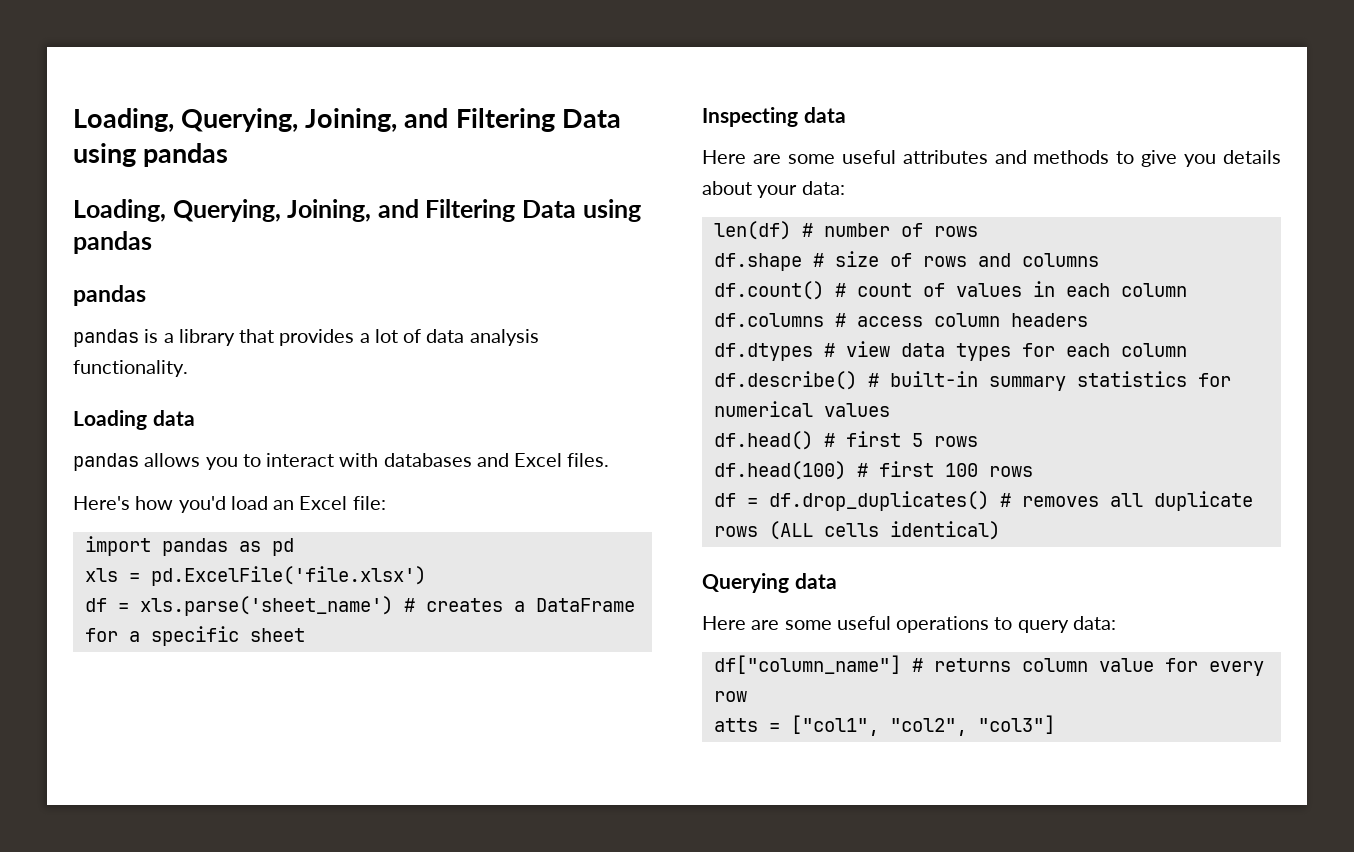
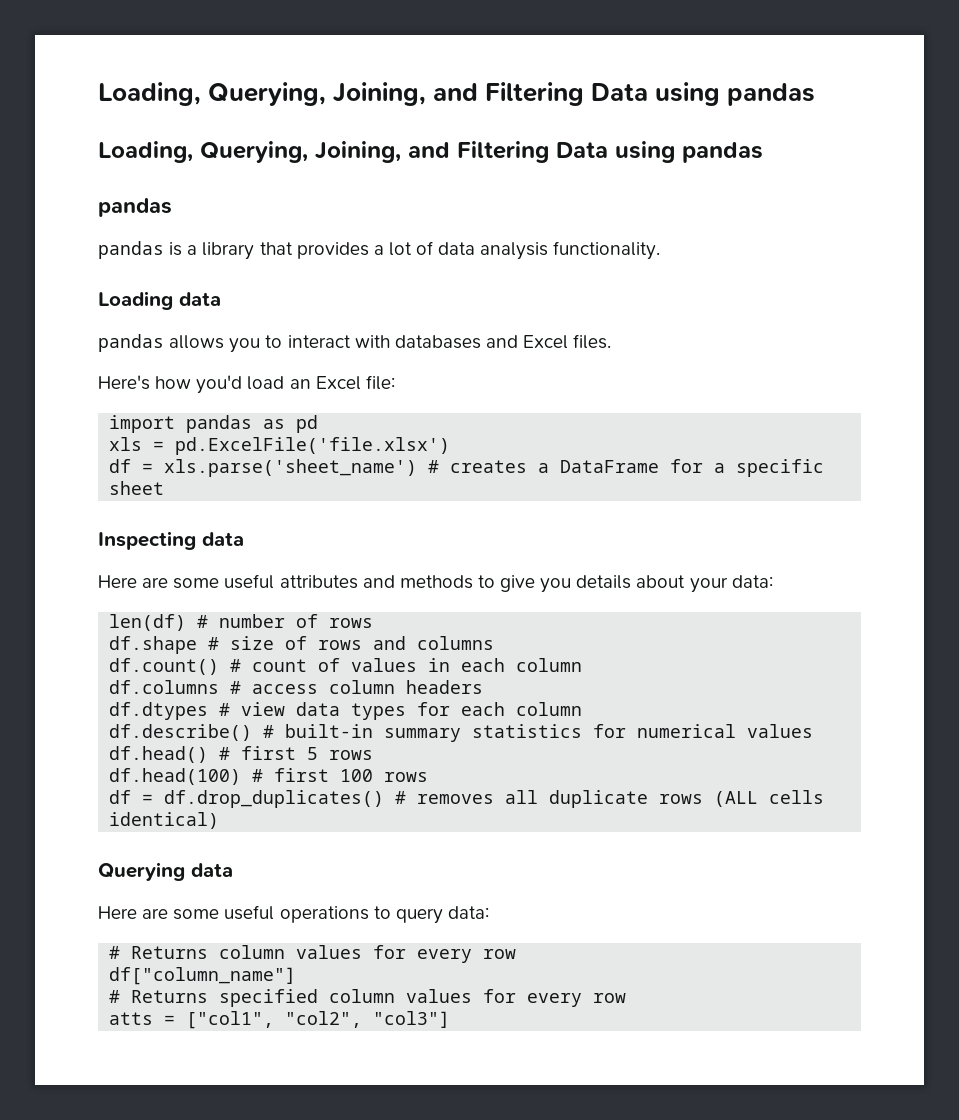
[713,655,1154,674] df["column_name"] # returns column value -> [109,945,517,963] [109,967,297,985] [109,989,473,1007] # Returns column values for every row // df["column_name"] // # Returns specified column values

